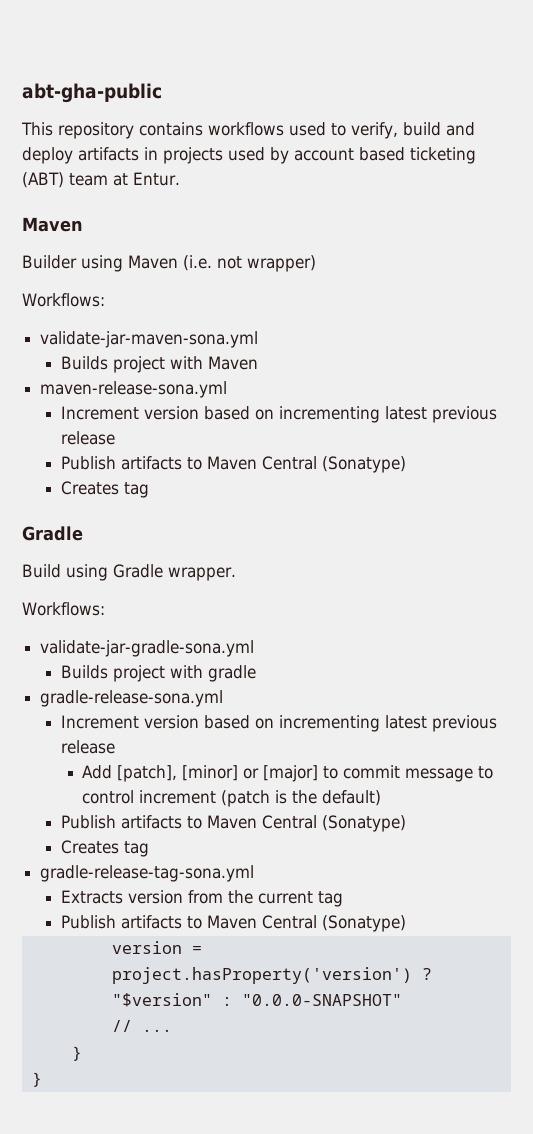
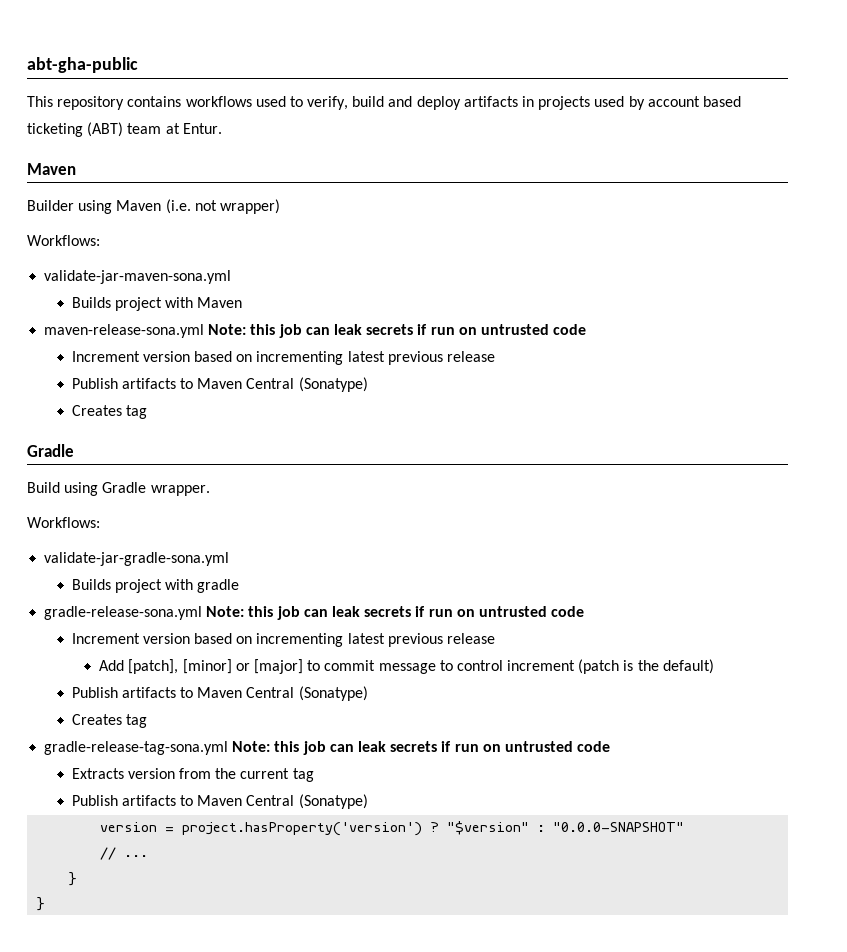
(228, 389) none -> [208,324,587,338] Note: this job can leak secrets if run on untrusted code
(224, 698) none -> [206,606,585,620] Note: this job can leak secrets if run on untrusted code
(255, 873) none -> [232,741,611,755] Note: this job can leak secrets if run on untrusted code

